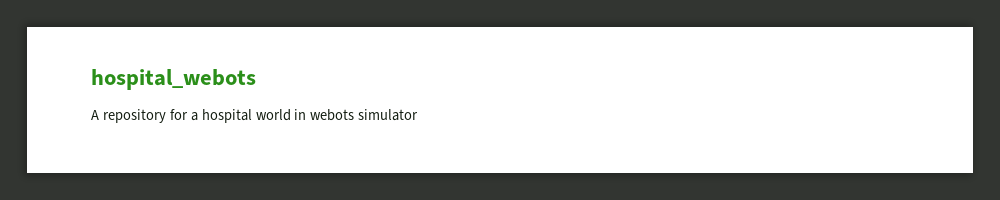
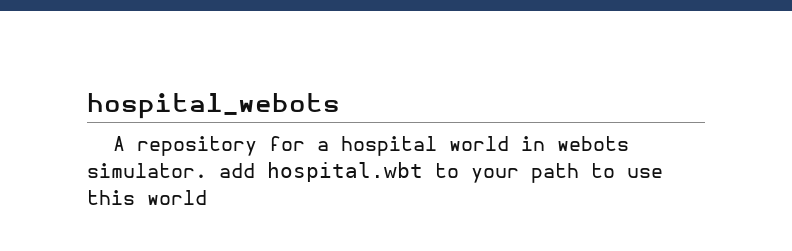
[358,109,419,121] simulator -> [87,162,663,183] [87,190,207,205] simulator. add hospital.wbt to your path to use this world

